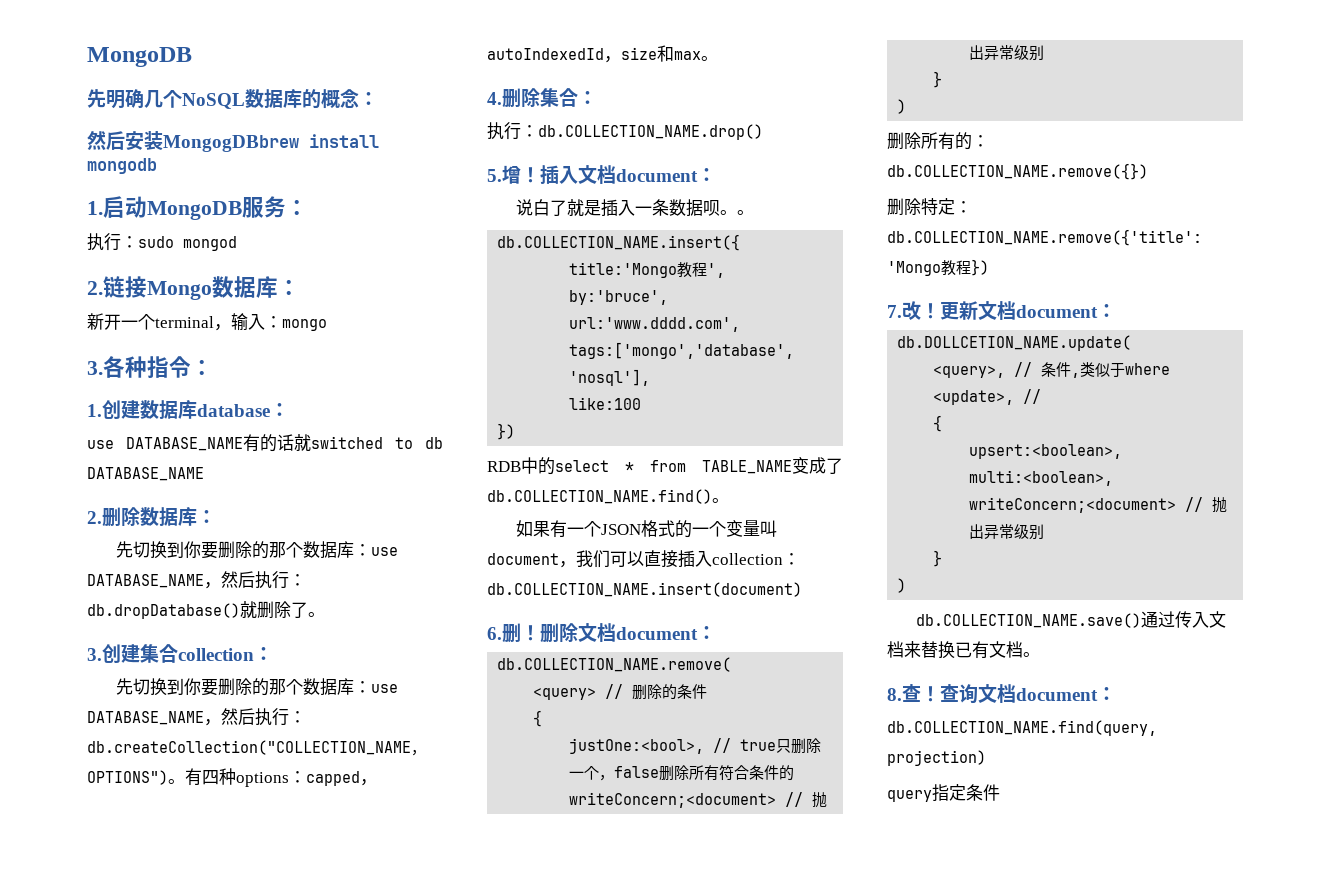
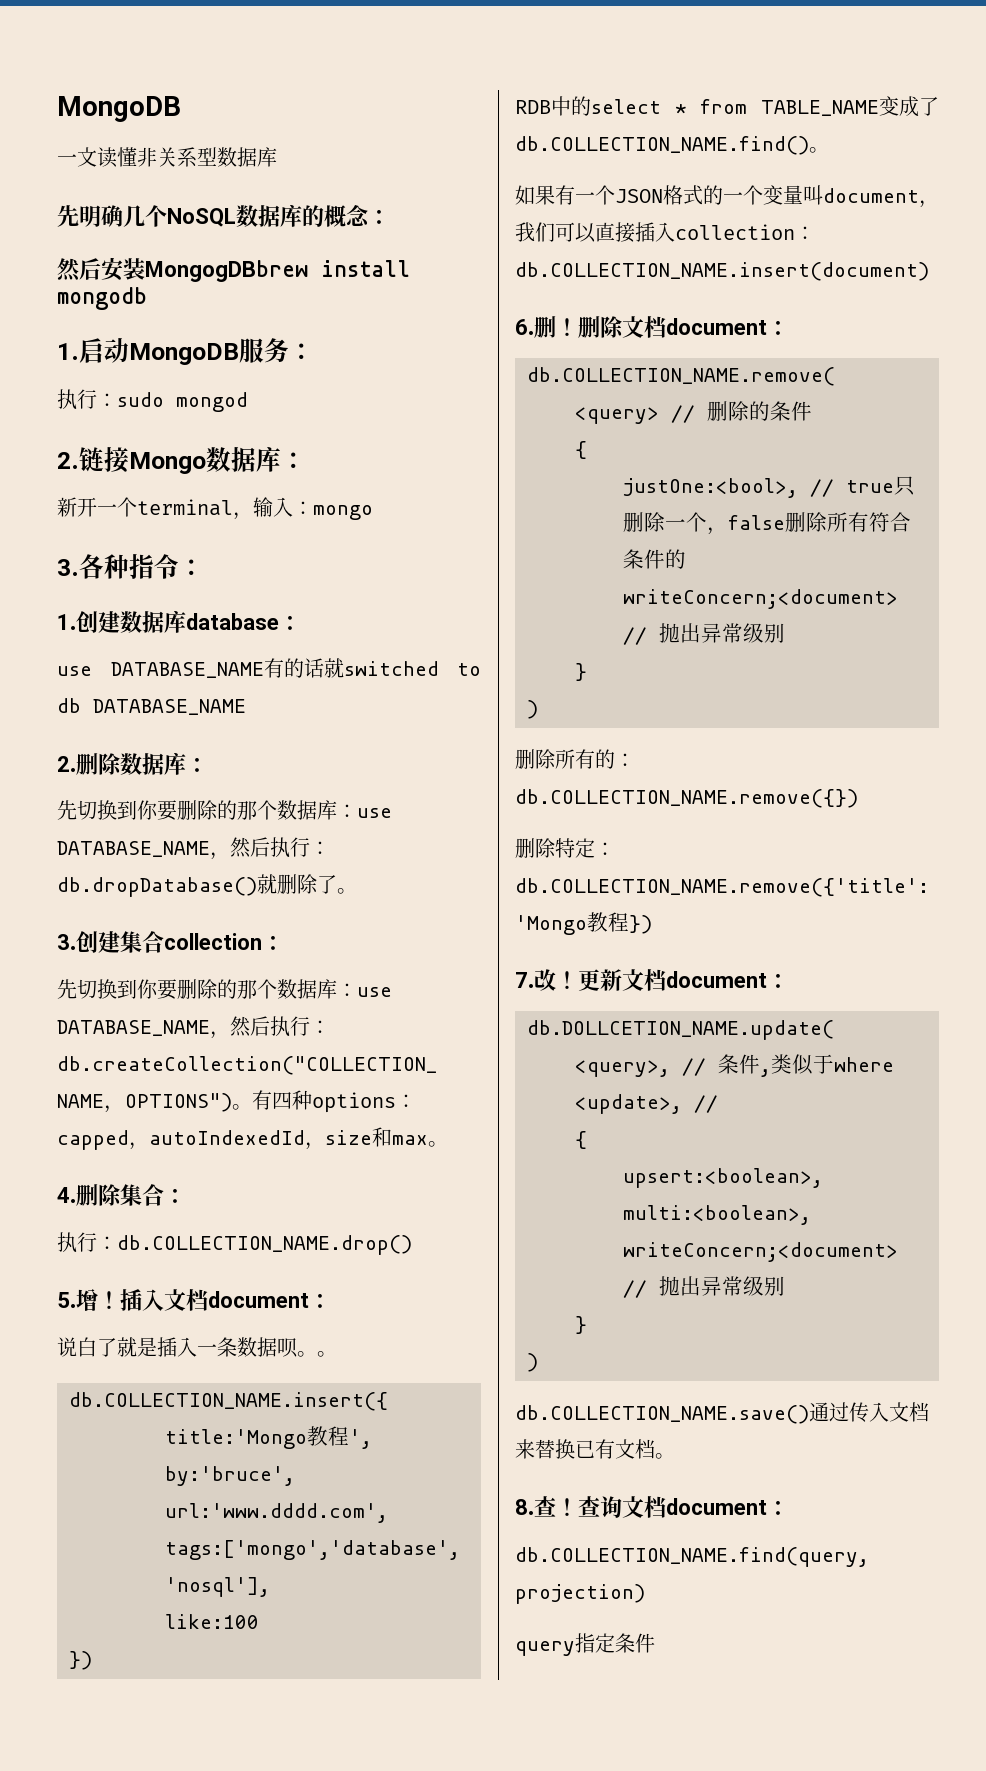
[87,47,192,67] MongoDB -> [57,96,181,122] [57,147,277,168] MongoDB // 一文读懂非关系型数据库

